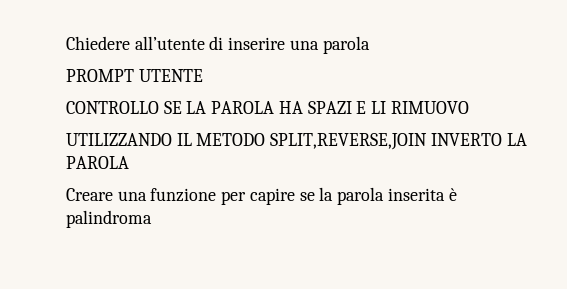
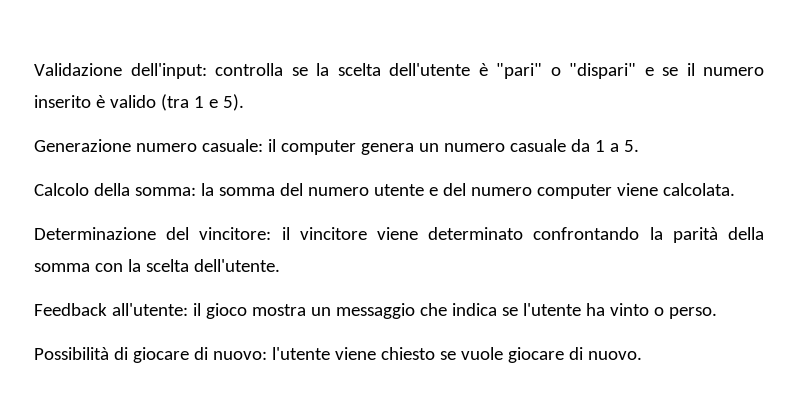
[66,36,370,54] [66,69,203,82] [66,101,469,114] [66,133,527,150] [66,156,129,169] [66,187,457,205] [66,210,152,228] Chiedere all’utente di inserire una parola // PROMPT UTENTE // CONTROLLO SE LA PAROLA HA SPAZI E LI RIMUOVO // UTILIZZANDO IL METODO SPLIT,REVERSE,JOIN INVERTO LA PAROLA // Creare una funzione per capire se la parola inserita è palindroma -> [34,63,764,79] [34,94,244,111] [34,139,639,155] [34,183,735,199] [34,227,764,243] [34,259,280,272] [34,303,717,319] [34,347,642,363] Validazione dell'input: controlla se la scelta dell'utente è "pari" o "dispari" e se il numero inserito è valido (tra 1 e 5). // Generazione numero casuale: il computer genera un numero casuale da 1 a 5. // Calcolo della somma: la somma del numero utente e del numero computer viene calcolata. // Determinazione del vincitore: il vincitore viene determinato confrontando la parità della somma con la scelta dell'utente. // Feedback all'utente: il gioco mostra un messaggio che indica se l'utente ha vinto o perso. // Possibilità di giocare di nuovo: l'utente viene chiesto se vuole giocare di nuovo.

